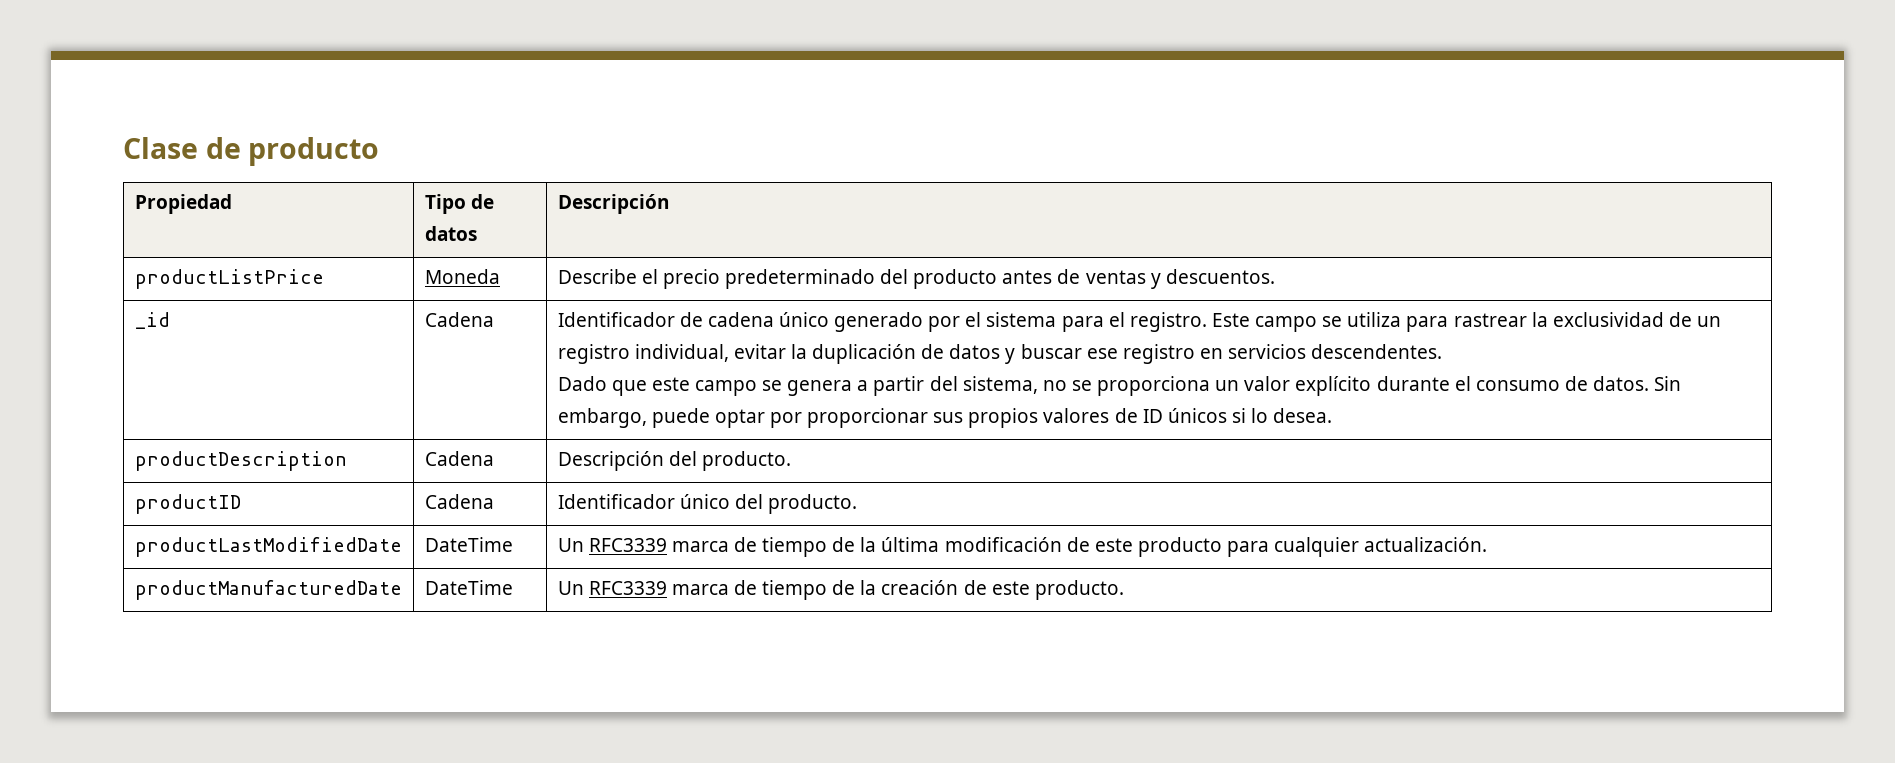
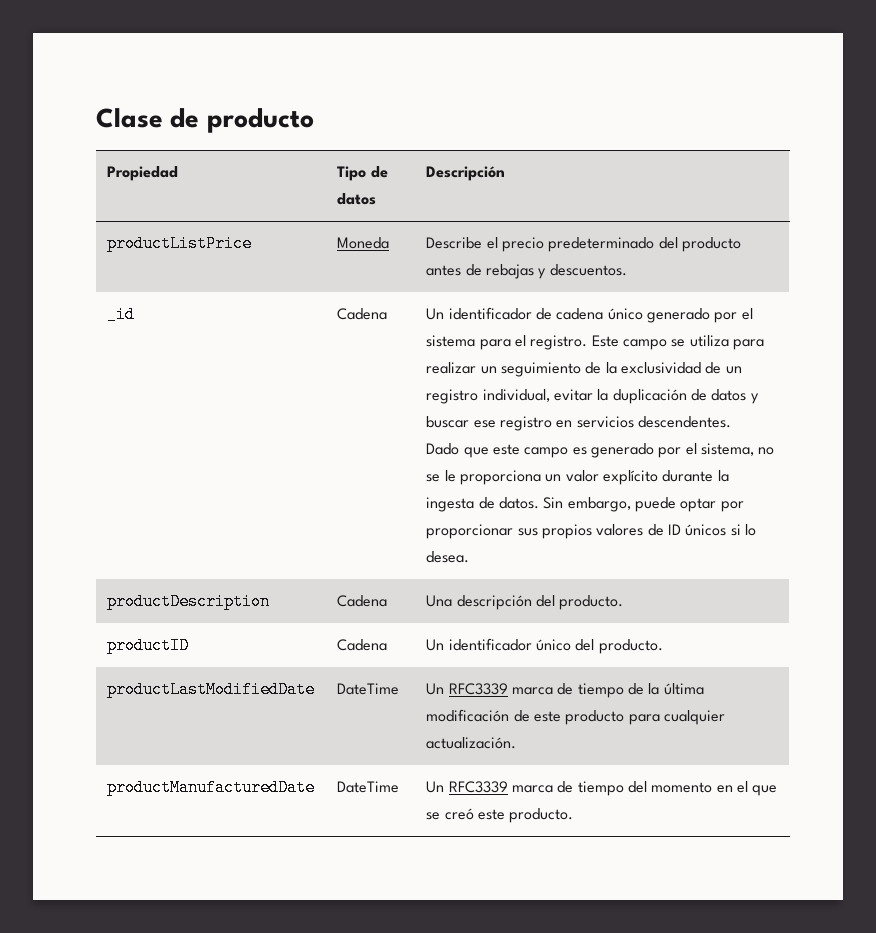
[1085,270,1146,284] ventas -> [486,264,535,279] rebajas
[557,312,675,327] Identificador -> [426,307,532,320] Un identificador
[1453,313,1527,327] rastrear -> [426,362,602,377] realizar un seguimiento de
[762,376,958,396] se genera a partir del -> [572,443,697,458] es generado por el
(1092, 385) none -> [444,470,456,482] le
[1454,376,1560,391] el consumo -> [717,470,729,482] [426,497,475,512] la ingesta
[557,451,664,471] Descripción -> [426,595,532,610] Una descripción
[557,494,675,509] Identificador -> [426,638,532,651] Un identificador
[832,580,987,595] de la creación de -> [627,781,778,796] [426,808,474,820] del momento en el que se creó

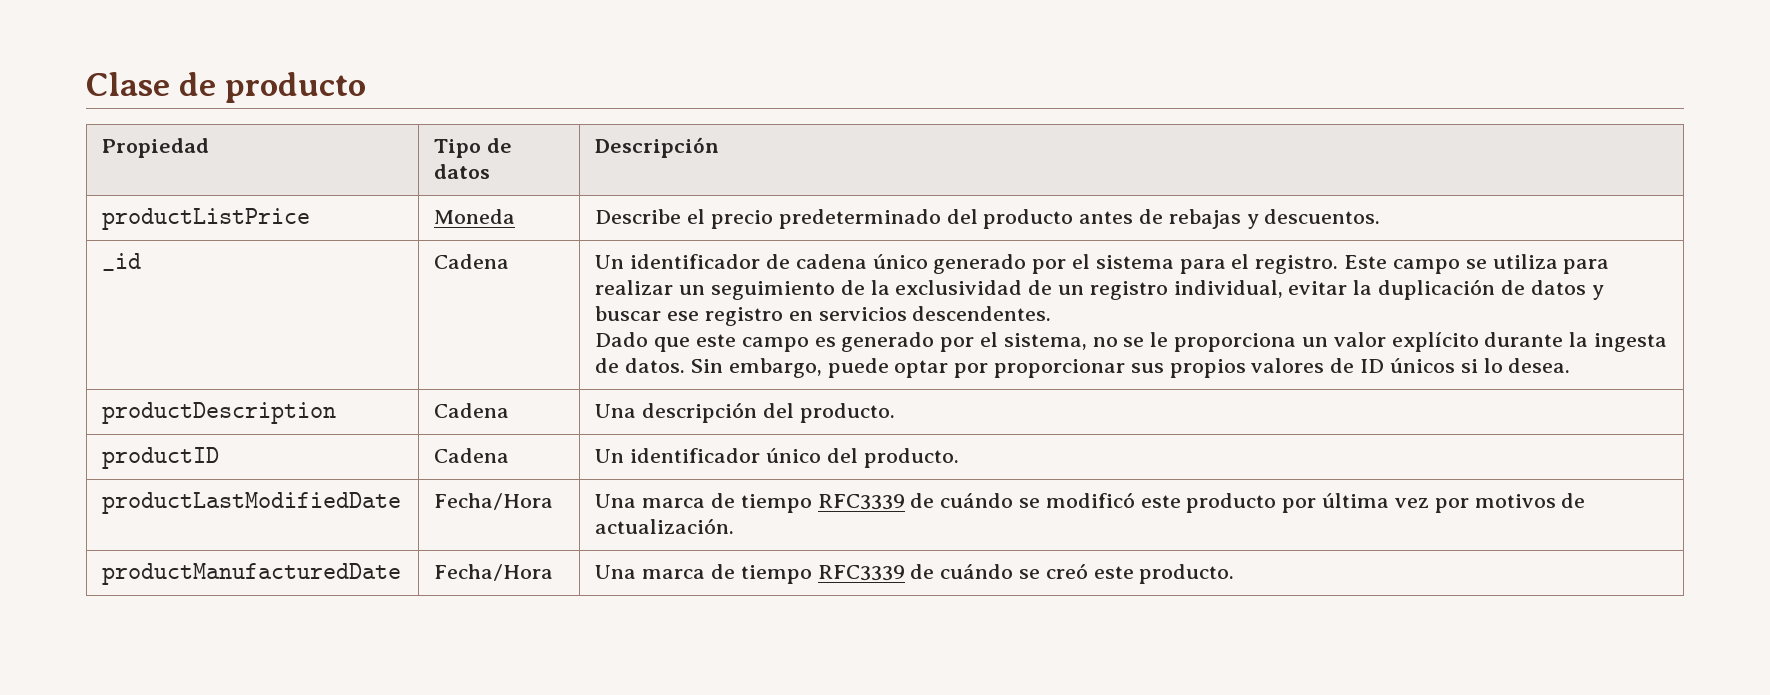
[337,683,400,695] [426,683,704,698] [426,709,725,725] [426,737,517,749] [107,779,316,796] [337,781,400,793] [426,781,778,796] DateTime | Un RFC3339 marca de tiempo de la última modificación de este producto para cualquier actualización. // productManufacturedDate | DateTime | Un RFC3339 marca de tiempo del momento en el que -> [434,493,554,510] [595,492,1586,513] [595,518,735,534] [102,563,402,585] [434,564,554,581] [595,564,1014,584] Fecha/Hora | Una marca de tiempo RFC3339 de cuándo se modificó este producto por última vez por motivos de actualización. // productManufacturedDate | Fecha/Hora | Una marca de tiempo RFC3339 de cuándo

